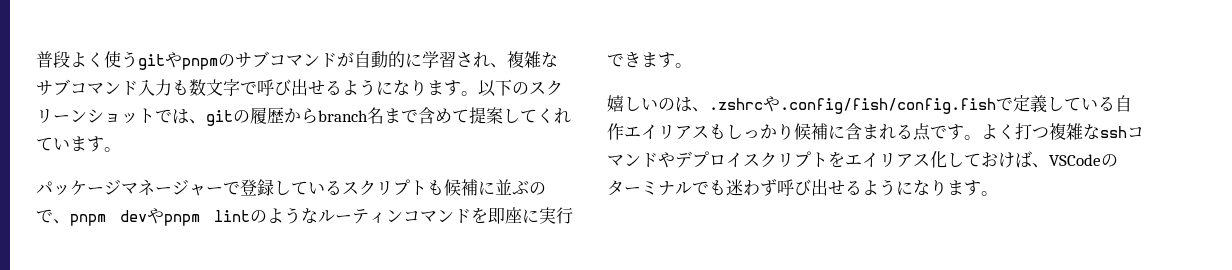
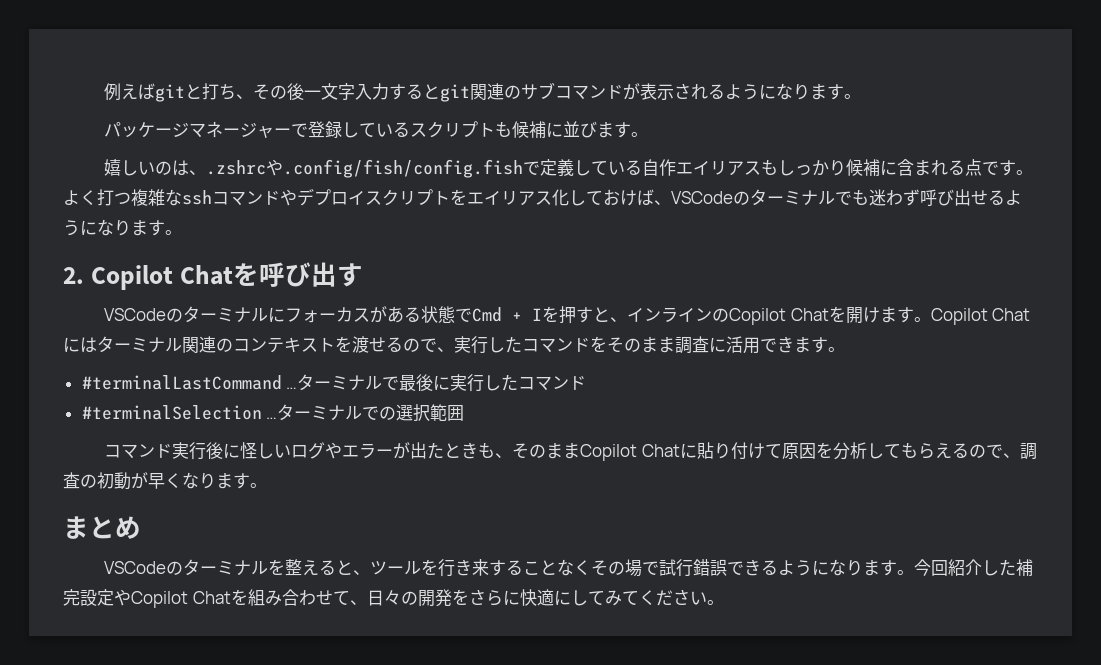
[36,51,558,70] [36,79,563,97] [36,107,571,126] [36,136,121,152] 普段よく使うgitやpnpmのサブコマンドが自動的に学習され、複雑なサブコマンド入力も数文字で呼び出せるようになります。以下のスクリーンショットでは、gitの履歴からbranch名まで含めて提案してくれています。 -> [104,82,862,102] 例えばgitと打ち、その後一文字入力するとgit関連のサブコマンドが表示されるようになります。
[512,180,546,195] [36,207,573,226] [607,52,641,68] ぶので、pnpm devやpnpm lintのようなルーティンコマンドを即座に実行でき -> [580,121,598,138] び
(998, 193) none -> [63,262,363,290] [104,306,1031,325] [63,336,845,354] [81,374,587,392] [81,404,465,422] [104,442,1037,461] [63,472,267,490] [63,516,141,539] [104,559,1034,577] [63,589,724,608] // 2. Copilot Chatを呼び出す // VSCodeのターミナルにフォーカスがある状態でCmd + Iを押すと、インラインのCopilot Chatを開けます。Copilot Chatにはターミナル関連のコンテキストを渡せるので、実行したコマンドをそのまま調査に活用できます。 // #terminalLastCommand …ターミナルで最後に実行したコマンド // #terminalSelection …ターミナルでの選択範囲 // コマンド実行後に怪しいログやエラーが出たときも、そのままCopilot Chatに貼り付けて原因を分析してもらえるので、調査の初動が早くなります。 // まとめ // VSCodeのターミナルを整えると、ツールを行き来することなくその場で試行錯誤できるようになります。今回紹介した補完設定やCopilot Chatを組み合わせて、日々の開発をさらに快適にしてみてください。

